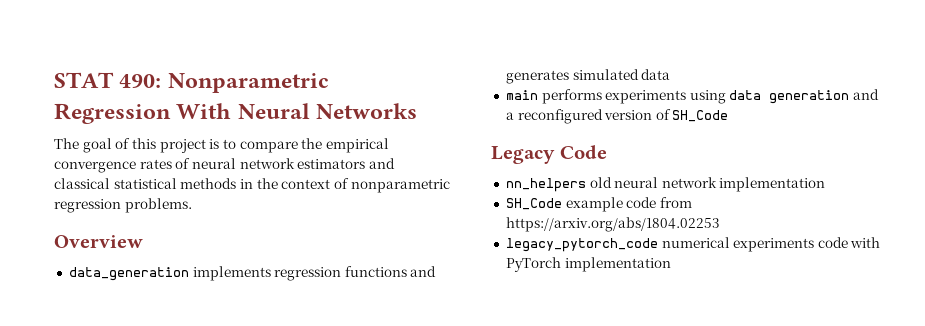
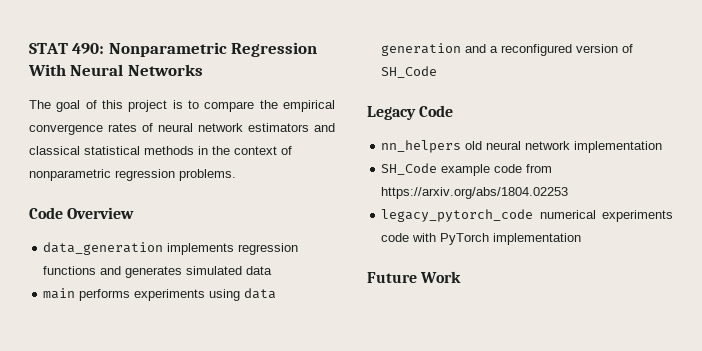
(192, 205) none -> [29,207,63,219] Code
(671, 264) none -> [367,271,462,283] // Future Work

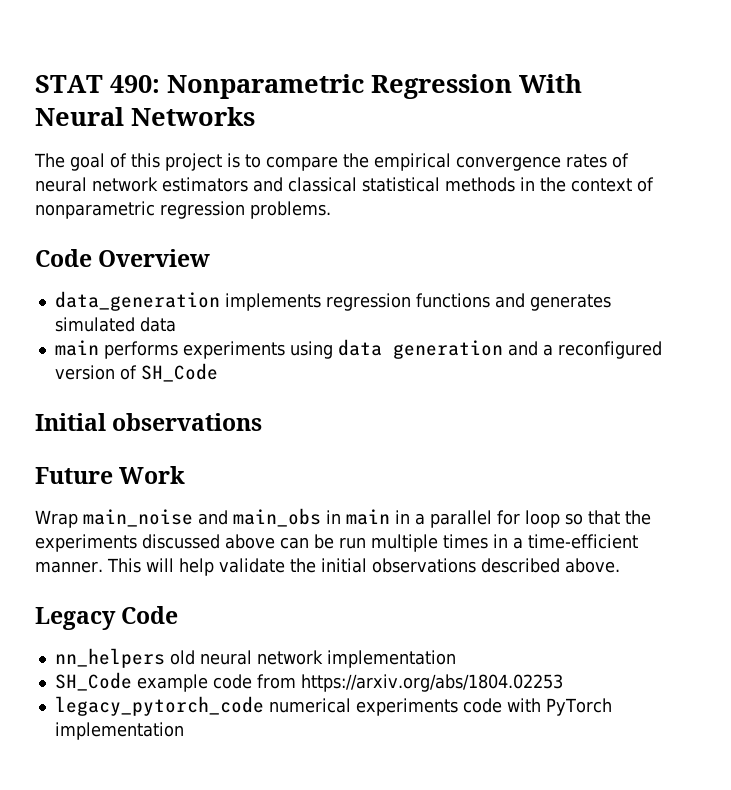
(438, 72) none -> [35,413,263,431] [35,466,186,484] [35,508,651,528] [35,534,638,552] [35,558,620,576] // Initial observations // Future Work // Wrap main_noise and main_obs in main in a parallel for loop so that the experiments discussed above can be run multiple times in a time-efficient manner. This will help validate the initial observations described above.
[367,271,462,283] // Future Work -> (184, 731) none

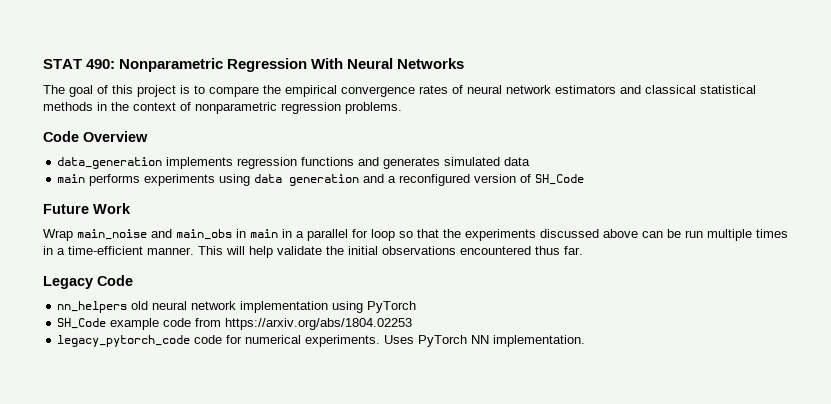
[35,413,263,431] // Initial observations -> (585, 179) none
[480,558,620,573] described above. -> [460,246,583,255] encountered thus far.
(456, 659) none -> [332,301,417,313] using PyTorch
[268,698,612,716] [54,722,184,740] numerical experiments code with PyTorch implementation -> [194,335,586,347] code for numerical experiments. Uses PyTorch NN implementation.

